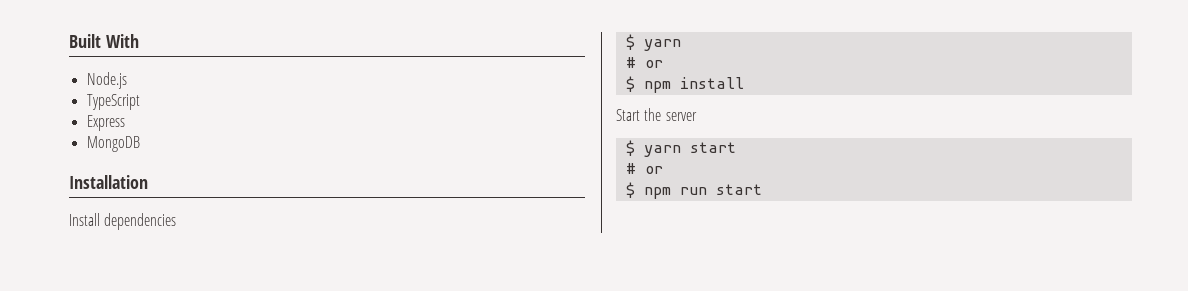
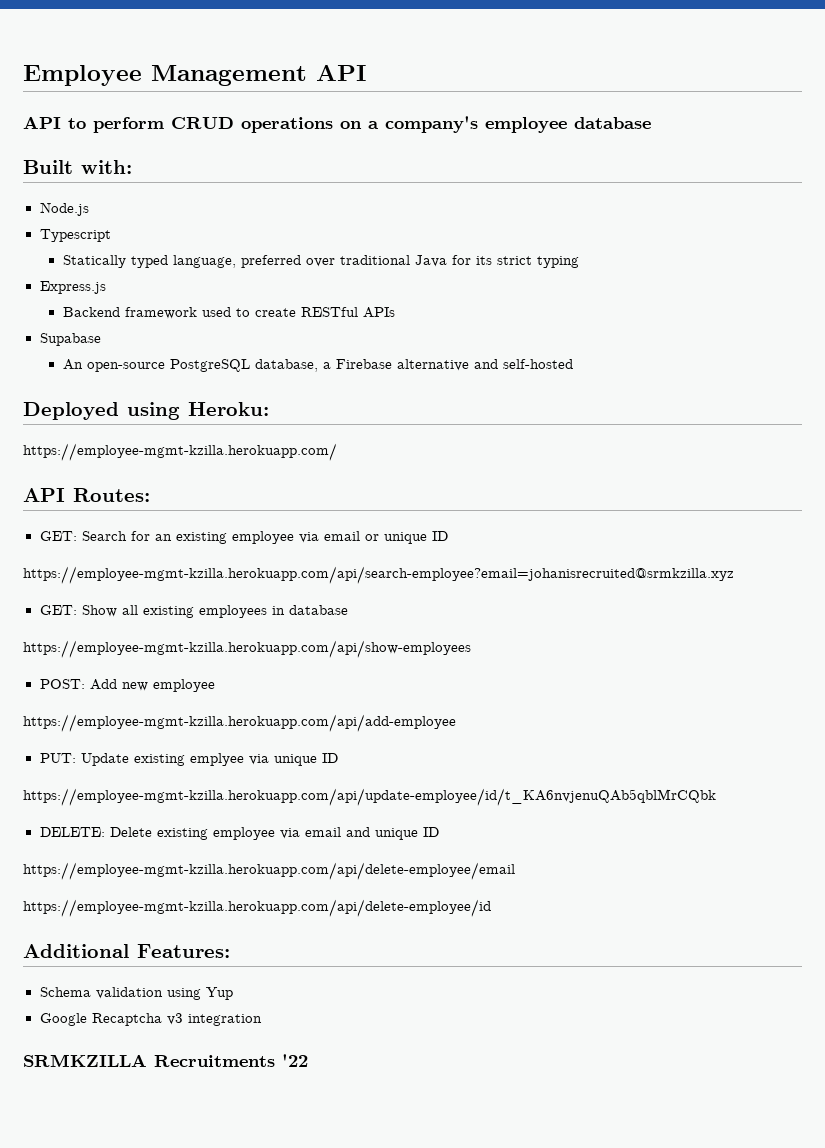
[69,34,139,48] [86,72,127,89] [86,94,140,110] [86,115,125,131] [86,136,140,152] [69,175,148,189] [69,213,177,230] [625,34,681,51] [625,57,663,68] [625,76,744,93] [616,108,697,121] [625,140,736,157] [625,163,663,174] [625,182,762,199] Built With // Node.js // TypeScript // Express // MongoDB // Installation // Install dependencies // $ yarn // # or // $ npm install // Start the server // $ yarn start // # or // $ npm run start -> [23,64,366,86] [23,116,651,133] [23,160,132,174] [39,202,89,216] [39,229,111,242] [62,255,579,268] [39,281,106,294] [62,307,395,319] [39,333,101,346] [62,359,573,372] [23,402,269,420] [23,443,337,461] [23,488,150,502] [39,531,448,544] [23,566,734,584] [39,605,348,618] [23,640,471,658] [39,679,215,692] [23,714,456,732] [39,753,338,766] [23,788,716,806] [39,827,439,840] [23,862,515,880] [23,899,491,917] [23,944,230,958] [39,987,233,1000] [39,1013,262,1026] [23,1054,308,1067] Employee Management API // API to perform CRUD operations on a company's employee database // Built with: // Node.js // Typescript // Statically typed language, preferred over traditional Java for its strict typing // Express.js // Backend framework used to create RESTful APIs // Supabase // An open-source PostgreSQL database, a Firebase alternative and self-hosted // Deployed using Heroku: // https://employee-mgmt-kzilla.herokuapp.com/ // API Routes: // GET: Search for an existing employee via email or unique ID // https://employee-mgmt-kzilla.herokuapp.com/api/search-employee?email=johanisrecruited@srmkzilla.xyz // GET: Show all existing employees in database // https://employee-mgmt-kzilla.herokuapp.com/api/show-employees // POST: Add new employee // https://employee-mgmt-kzilla.herokuapp.com/api/add-employee // PUT: Update existing emplyee via unique ID // https://employee-mgmt-kzilla.herokuapp.com/api/update-employee/id/t_KA6nvjenuQAb5qblMrCQbk // DELETE: Delete existing employee via email and unique ID // https://employee-mgmt-kzilla.herokuapp.com/api/delete-employee/email // https://employee-mgmt-kzilla.herokuapp.com/api/delete-employee/id // Additional Features: // Schema validation using Yup // Google Recaptcha v3 integration // SRMKZILLA Recruitments '22

